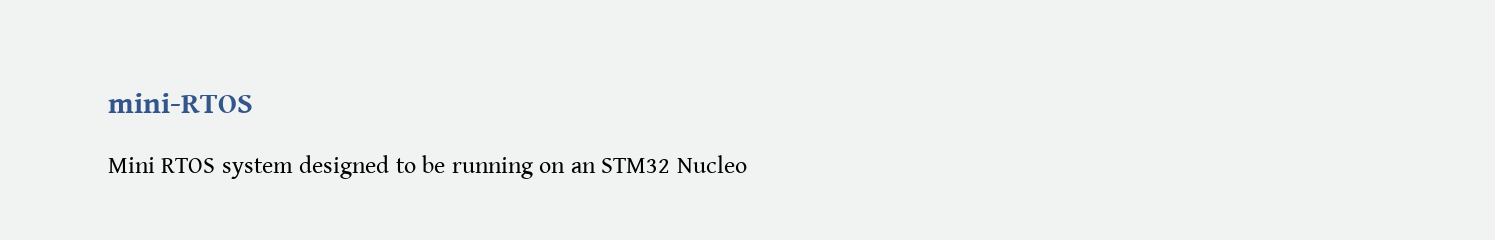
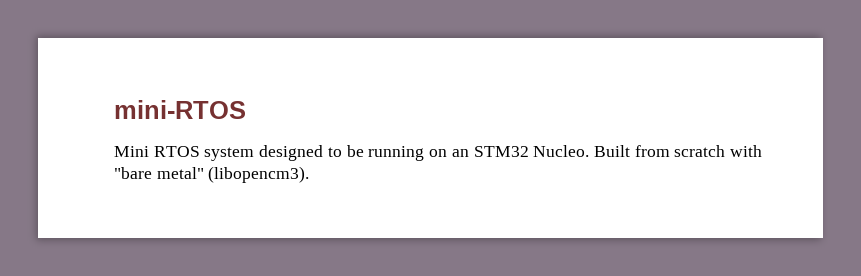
[676,155,747,173] Nucleo -> [533,145,763,157] [114,166,310,183] Nucleo. Built from scratch with "bare metal" (libopencm3).

